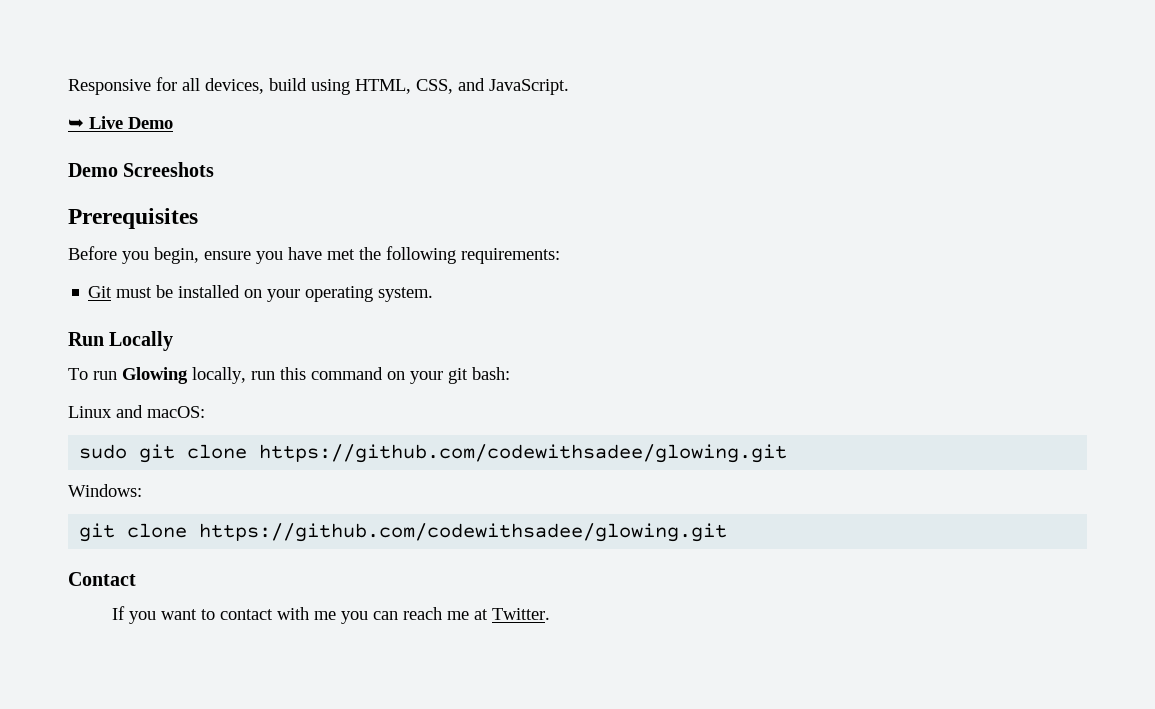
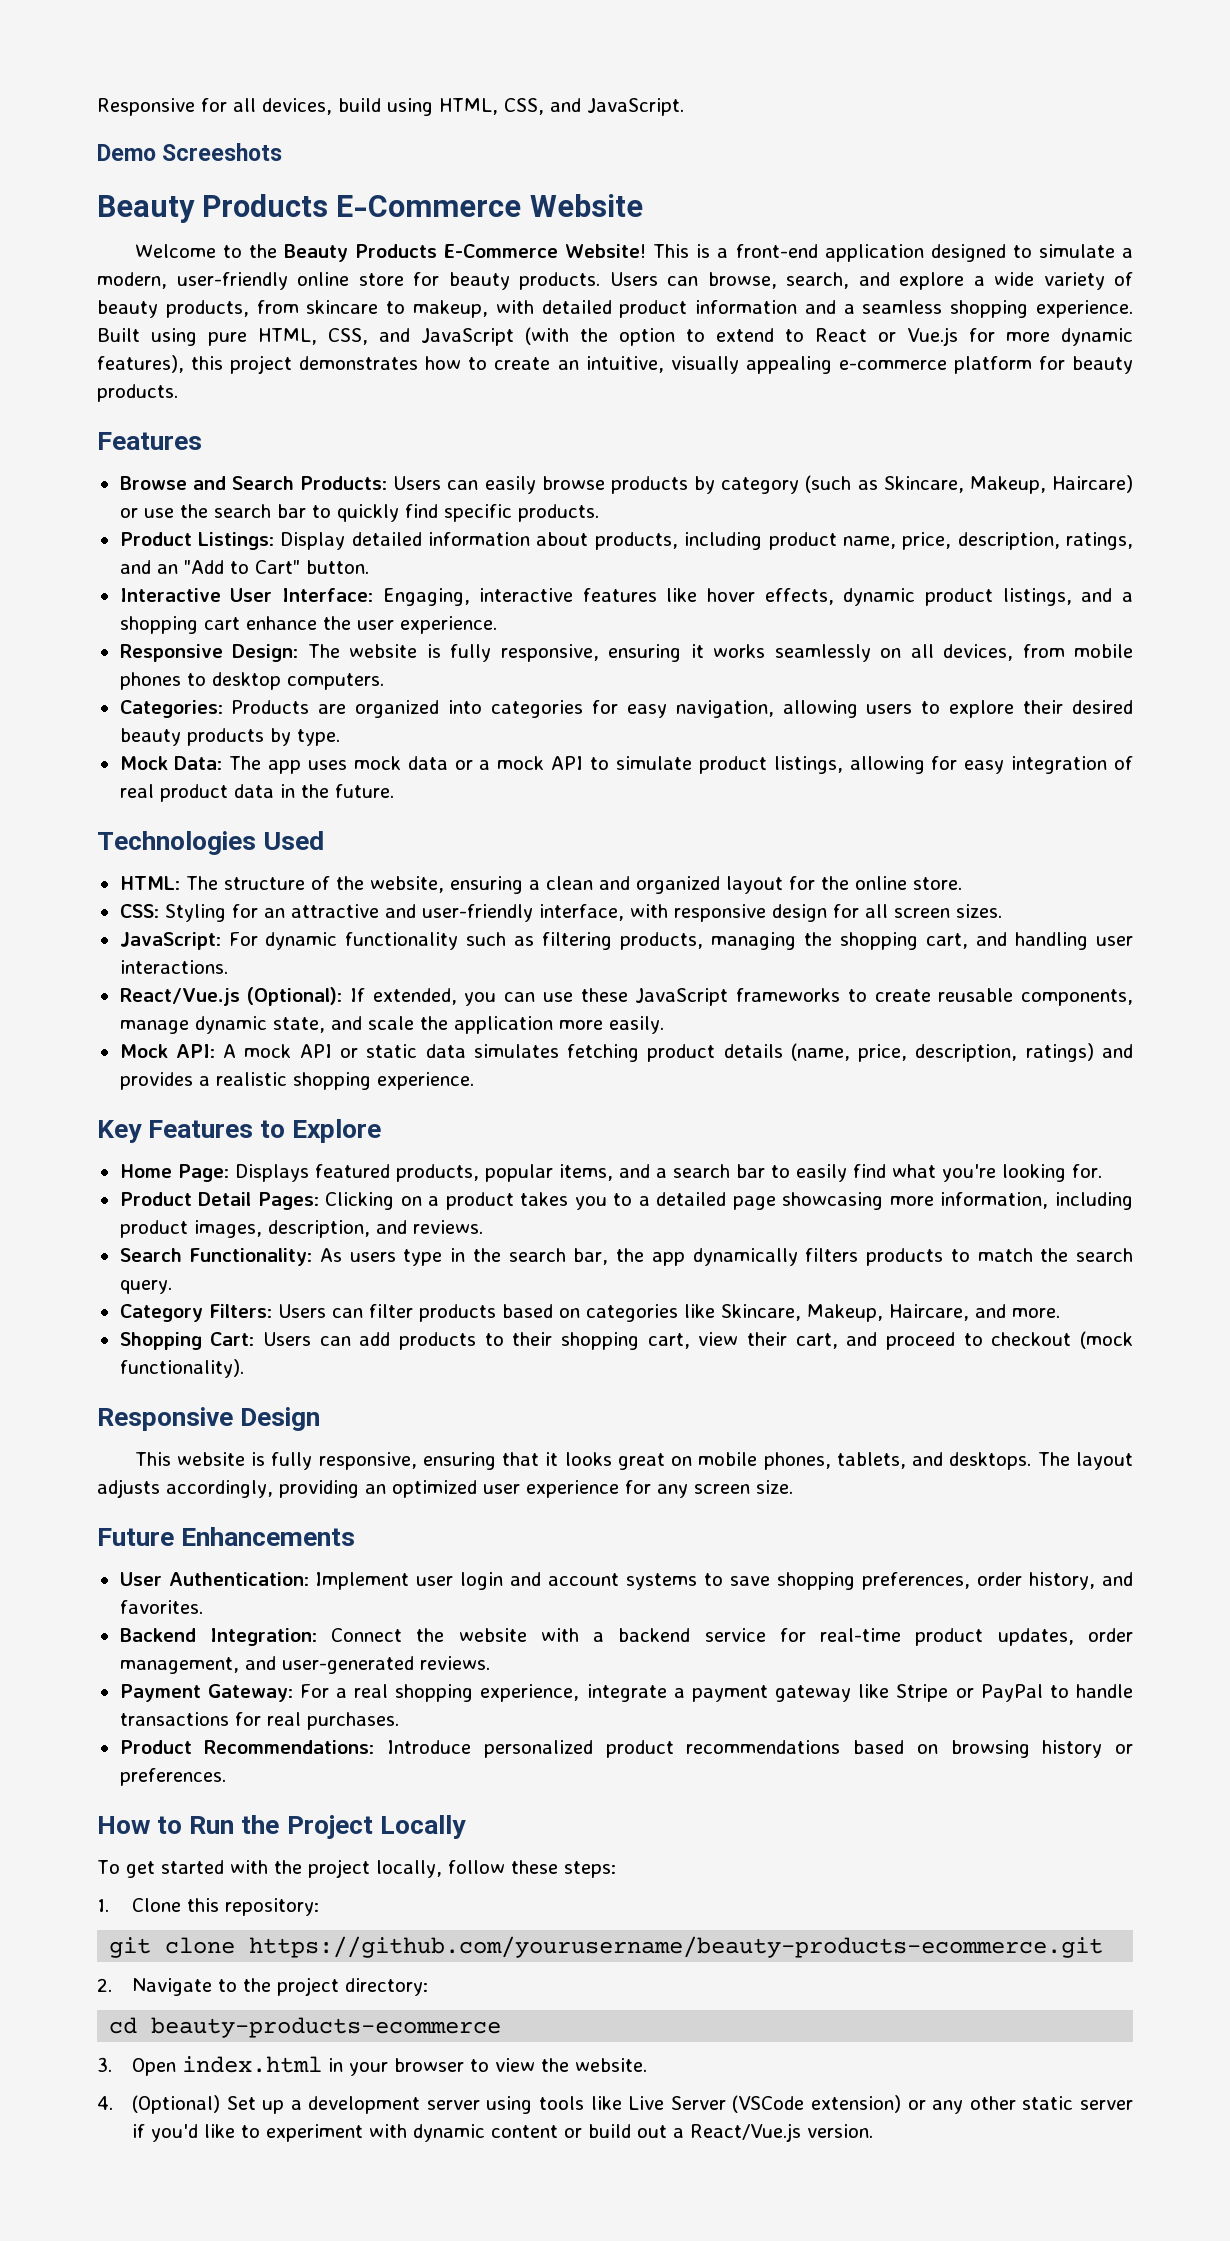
[68,116,173,129] // ➥ Live Demo -> (684, 107) none
[68,208,198,229] [68,246,560,264] [88,285,434,302] [68,331,174,351] [68,367,510,384] [68,405,205,418] [79,444,788,463] [68,484,142,497] [79,523,728,542] [68,572,136,586] [112,606,551,624] Prerequisites // Before you begin, ensure you have met the following requirements: // Git must be installed on your operating system. // Run Locally // To run Glowing locally, run this command on your git bash: // Linux and macOS: // sudo git clone https://github.com/codewithsadee/glowing.git // Windows: // git clone https://github.com/codewithsadee/glowing.git // Contact // If you want to contact with me you can reach me at Twitter. -> [97,194,643,223] [134,244,1133,262] [97,272,1133,290] [97,300,1134,318] [97,327,1133,346] [97,355,1133,374] [97,384,178,402] [97,432,202,450] [119,475,1133,494] [119,504,599,522] [119,532,1134,550] [119,560,369,574] [119,588,1133,606] [119,616,497,634] [119,644,1133,662] [119,672,384,690] [119,700,1134,718] [119,728,340,746] [119,756,1134,774] [119,784,394,802] [97,831,325,855] [119,876,962,894] [119,904,1002,922] [119,932,1133,950] [119,960,228,974] [119,987,1133,1006] [119,1016,664,1034] [119,1043,1134,1062] [119,1072,474,1090] [97,1119,382,1143] [119,1164,1102,1182] [119,1192,1134,1210] [119,1220,483,1238] [119,1248,1134,1266] [119,1280,172,1294] [119,1304,1060,1322] [119,1331,1133,1350] [119,1359,244,1378] [97,1407,321,1431] [134,1452,1133,1470] [97,1479,793,1498] [97,1527,356,1546] [119,1572,1133,1590] [119,1600,203,1614] [119,1628,1133,1646] [119,1656,490,1674] [119,1684,1134,1702] [119,1712,399,1730] [119,1740,1133,1758] [119,1768,226,1786] [97,1815,466,1839] [97,1859,616,1878] [97,1898,319,1916] [109,1936,1104,1958] [97,1977,428,1996] [109,2017,502,2038] [97,2056,647,2076] [97,2095,1133,2114] [131,2123,873,2142] Beauty Products E-Commerce Website // Welcome to the Beauty Products E-Commerce Website! This is a front-end application designed to simulate a modern, user-friendly online store for beauty products. Users can browse, search, and explore a wide variety of beauty products, from skincare to makeup, with detailed product information and a seamless shopping experience. Built using pure HTML, CSS, and JavaScript (with the option to extend to React or Vue.js for more dynamic features), this project demonstrates how to create an intuitive, visually appealing e-commerce platform for beauty products. // Features // Browse and Search Products: Users can easily browse products by category (such as Skincare, Makeup, Haircare) or use the search bar to quickly find specific products. // Product Listings: Display detailed information about products, including product name, price, description, ratings, and an "Add to Cart" button. // Interactive User Interface: Engaging, interactive features like hover effects, dynamic product listings, and a shopping cart enhance the user experience. // Responsive Design: The website is fully responsive, ensuring it works seamlessly on all devices, from mobile phones to desktop computers. // Categories: Products are organized into categories for easy navigation, allowing users to explore their desired beauty products by type. // Mock Data: The app uses mock data or a mock API to simulate product listings, allowing for easy integration of real product data in the future. // Technologies Used // HTML: The structure of the website, ensuring a clean and organized layout for the online store. // CSS: Styling for an attractive and user-friendly interface, with responsive design for all screen sizes. // JavaScript: For dynamic functionality such as filtering products, managing the shopping cart, and handling user interactions. // React/Vue.js (Optional): If extended, you can use these JavaScript frameworks to create reusable components, manage dynamic state, and scale the application more easily. // Mock API: A mock API or static data simulates fetching product details (name, price, description, ratings) and provides a realistic shopping experience. // Key Features to Explore // Home Page: Displays featured products, popular items, and a search bar to easily find what you're looking for. // Product Detail Pages: Clicking on a product takes you to a detailed page showcasing more information, including product images, description, and reviews. // Search Functionality: As users type in the search bar, the app dynamically filters products to match the search query. // Category Filters: Users can filter products based on categories like Skincare, Makeup, Haircare, and more. // Shopping Cart: Users can add products to their shopping cart, view their cart, and proceed to checkout (mock functionality). // Responsive Design // This website is fully responsive, ensuring that it looks great on mobile phones, tablets, and desktops. The layout adjusts accordingly, providing an optimized user experience for any screen size. // Future Enhancements // User Authentication: Implement user login and account systems to save shopping preferences, order history, and favorites. // Backend Integration: Connect the website with a backend service for real-time product updates, order management, and user-generated reviews. // Payment Gateway: For a real shopping experience, integrate a payment gateway like Stripe or PayPal to handle transactions for real purchases. // Product Recommendations: Introduce personalized product recommendations based on browsing history or preferences. // How to Run the Project Locally // To get started with the project locally, follow these steps: // 1. Clone this repository: // git clone https://github.com/yourusername/beauty-products-ecommerce.git // 2. Navigate to the project directory: // cd beauty-products-ecommerce // 3. Open index.html in your browser to view the website. // 4. (Optional) Set up a development server using tools like Live Server (VSCode extension) or any other static server if you'd like to experiment with dynamic content or build out a React/Vue.js version.

